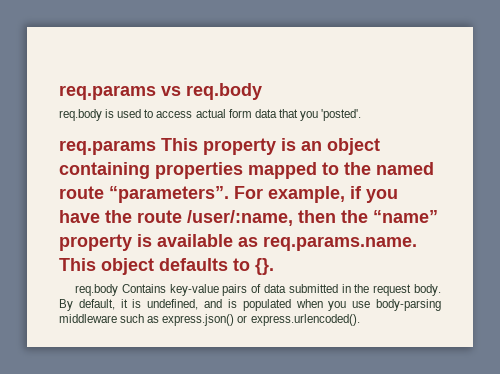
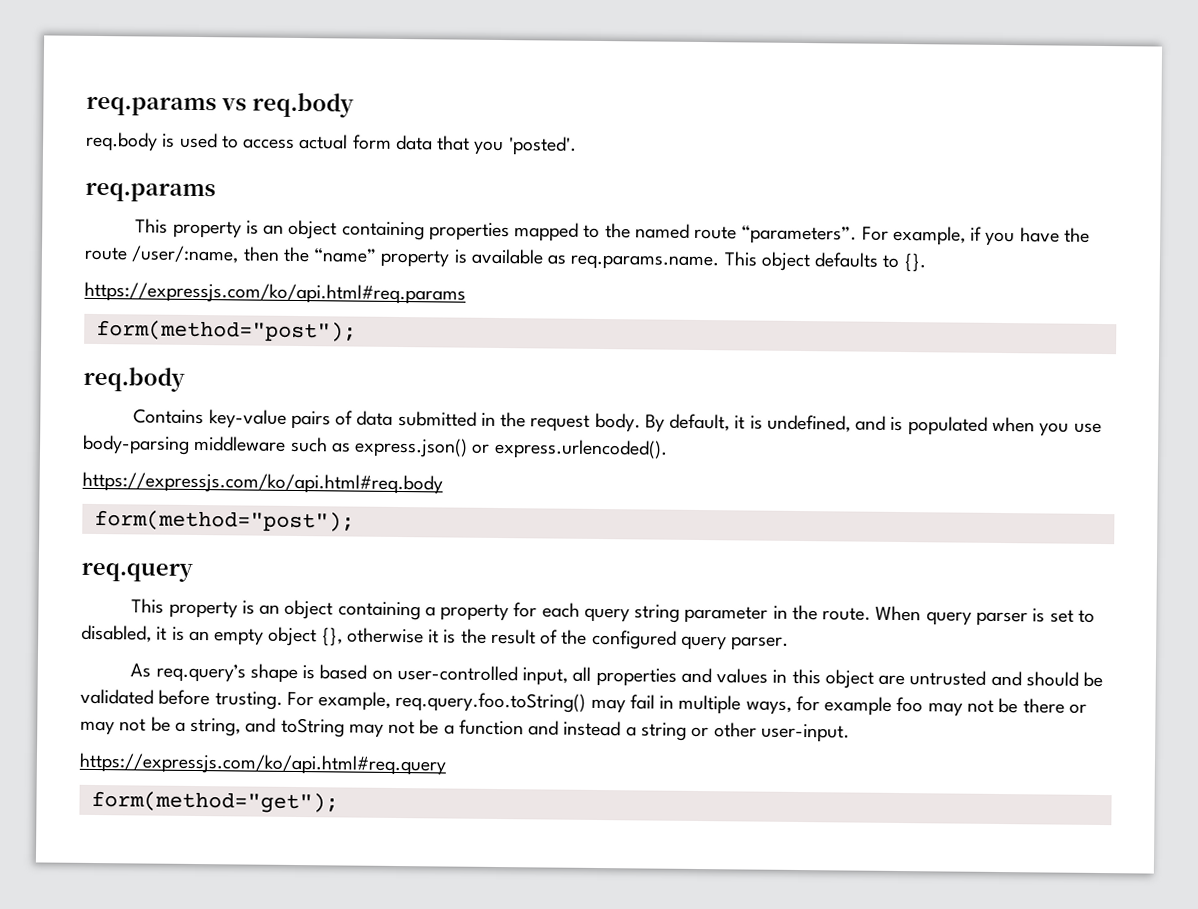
(156, 147) none -> (216, 192) //
[74,284,118,296] // req.body -> [84,281,466,305] [95,319,357,343] [83,366,185,392] // https://expressjs.com/ko/api.html#req.params // form(method="post"); // req.body //
(360, 320) none -> [82,471,443,495] [93,509,355,533] [81,561,193,582] [131,598,1095,627] [81,624,790,651] [130,663,1104,689] [80,688,1087,717] [80,716,850,743] [79,752,446,776] [90,790,339,814] // https://expressjs.com/ko/api.html#req.body // form(method="post"); // req.query // This property is an object containing a property for each query string parameter in the route. When query parser is set to disabled, it is an empty object {}, otherwise it is the result of the configured query parser. // As req.query’s shape is based on user-controlled input, all properties and values in this object are untrusted and should be validated before trusting. For example, req.query.foo.toString() may fail in multiple ways, for example foo may not be there or may not be a string, and toString may not be a function and instead a string or other user-input. // https://expressjs.com/ko/api.html#req.query // form(method="get");

